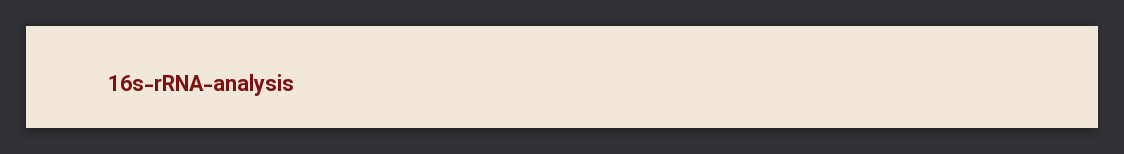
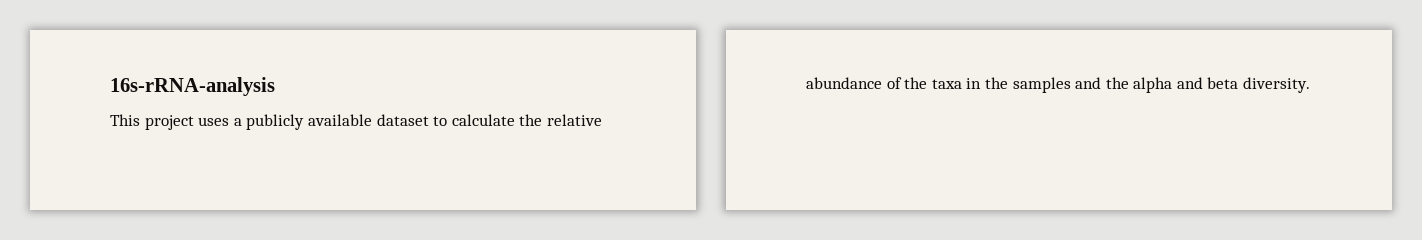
(294, 85) none -> [110,114,602,130] [806,77,1311,93] // This project uses a publicly available dataset to calculate the relative abundance of the taxa in the samples and the alpha and beta diversity.

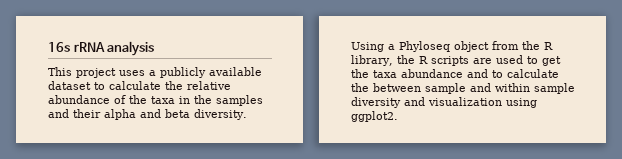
[110,77,275,96] 16s-rRNA-analysis -> [48,41,155,56] 16s rRNA analysis
[1105,77,1129,89] the -> [73,109,101,118] their
(1311, 85) none -> [351,41,553,52] [351,55,561,66] [351,69,559,78] [351,83,575,94] [351,97,537,108] [351,111,398,122] Using a Phyloseq object from the R library, the R scripts are used to get the taxa abundance and to calculate the between sample and within sample diversity and visualization using ggplot2.

